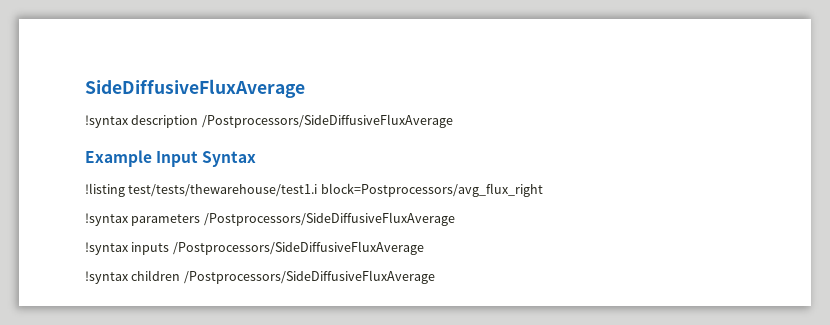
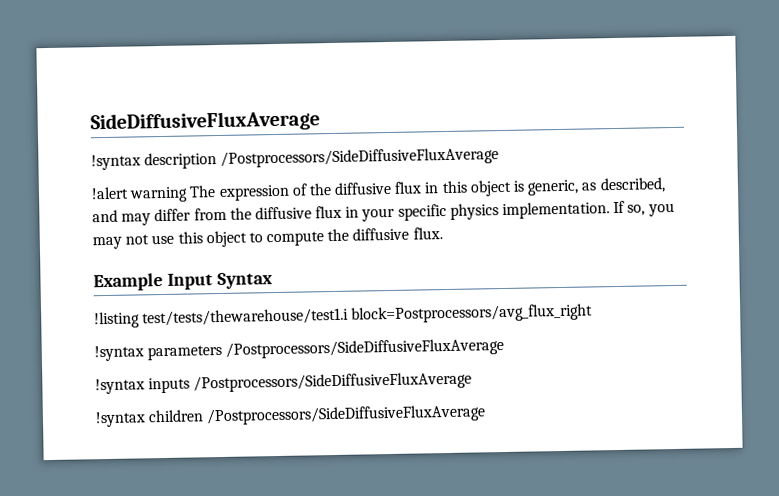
(453, 121) none -> [91,177,666,203] [92,200,675,226] [92,227,443,250] // !alert warning The expression of the diffusive flux in this object is generic, as described, and may differ from the diffusive flux in your specific physics implementation. If so, you may not use this object to compute the diffusive flux.

